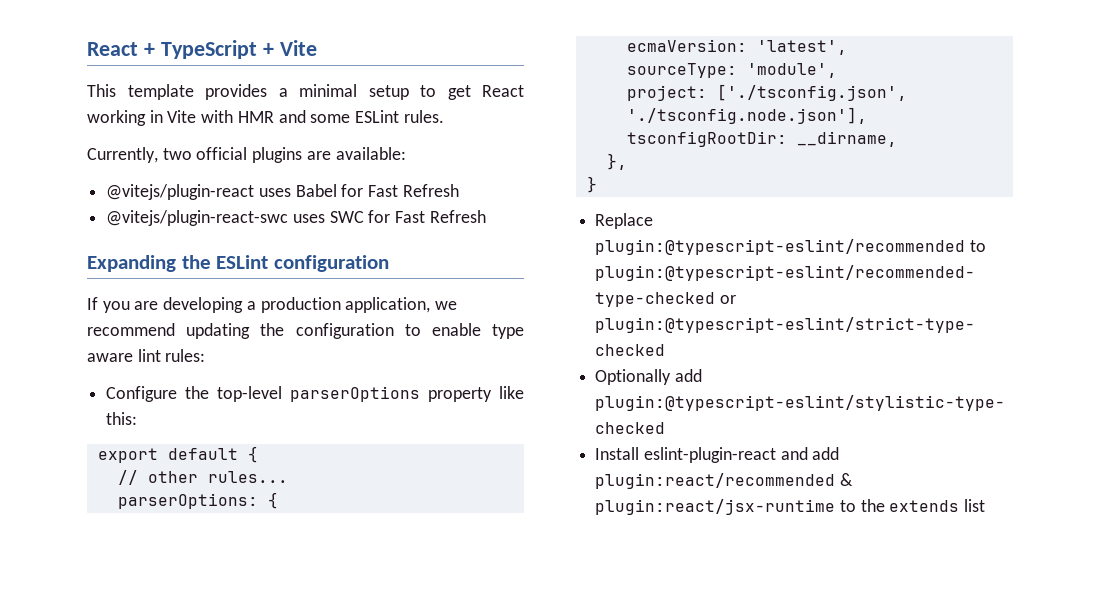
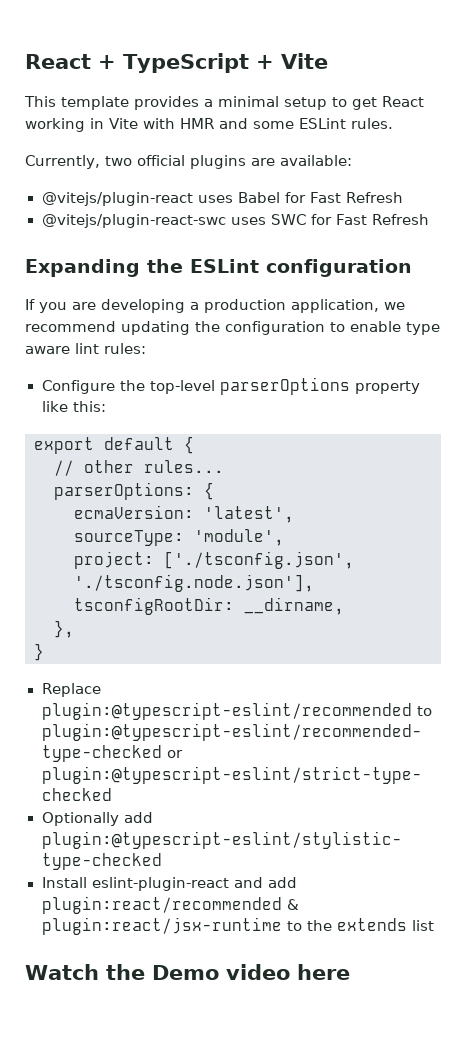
(986, 505) none -> [25,964,350,980] // Watch the Demo video here

